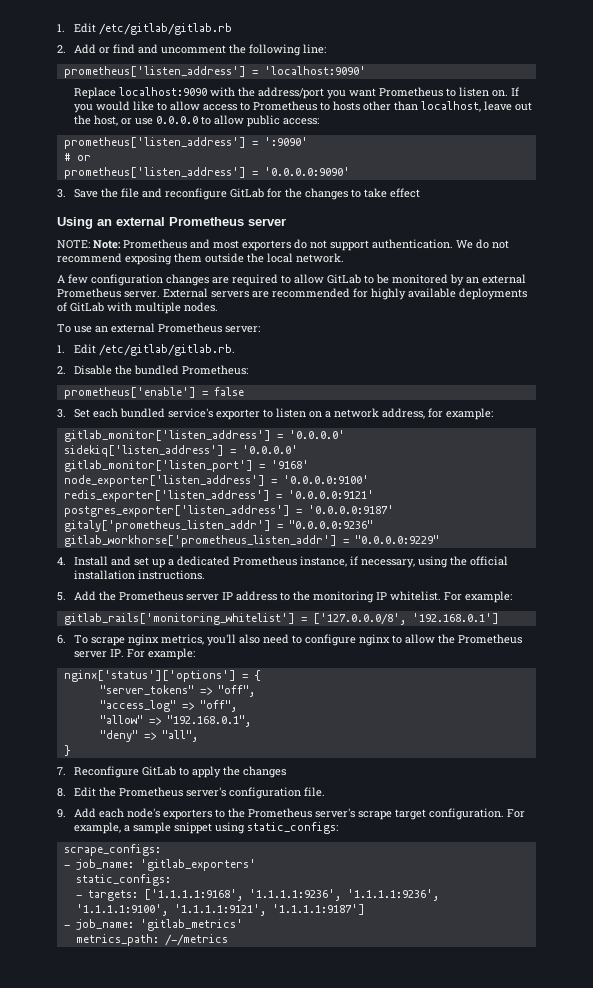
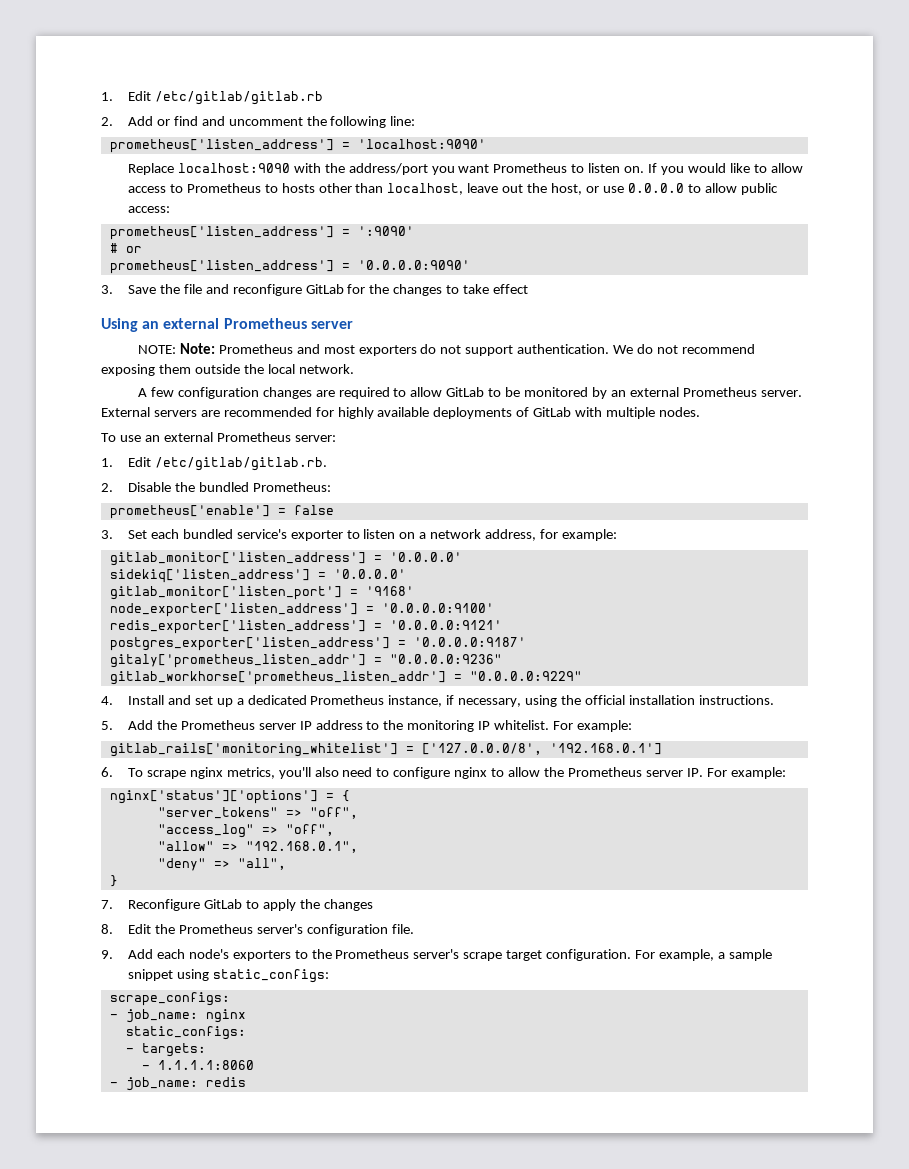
[139,859,256,871] 'gitlab_exporters' -> [205,1009,246,1023] nginx
[143,889,439,901] [75,904,365,916] [63,919,243,931] [75,934,228,946] ['1.1.1.1:9168', '1.1.1.1:9236', '1.1.1.1:9236', '1.1.1.1:9100', '1.1.1.1:9121', '1.1.1.1:9187'] // - job_name: 'gitlab_metrics' // metrics_path: /-/metrics -> [141,1060,254,1070] [109,1077,246,1091] // - 1.1.1.1:8060 // - job_name: redis

